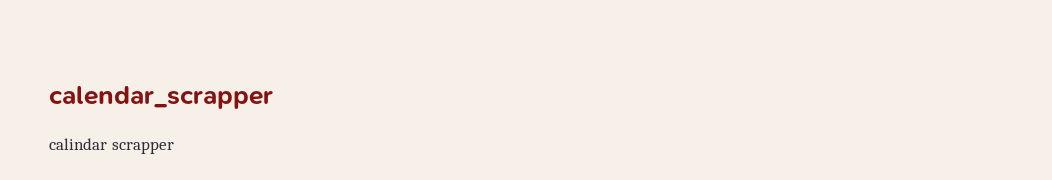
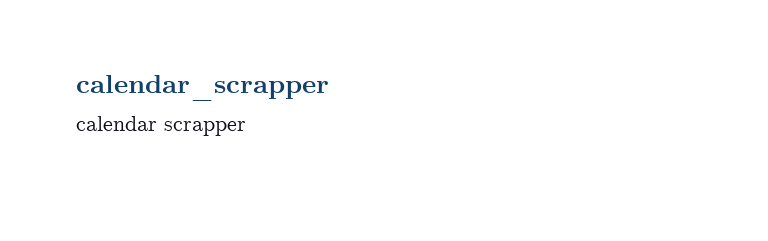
[49,138,107,150] calindar -> [76,116,157,131] calendar

